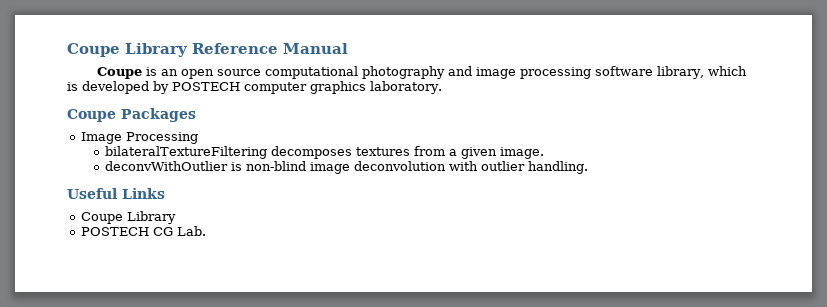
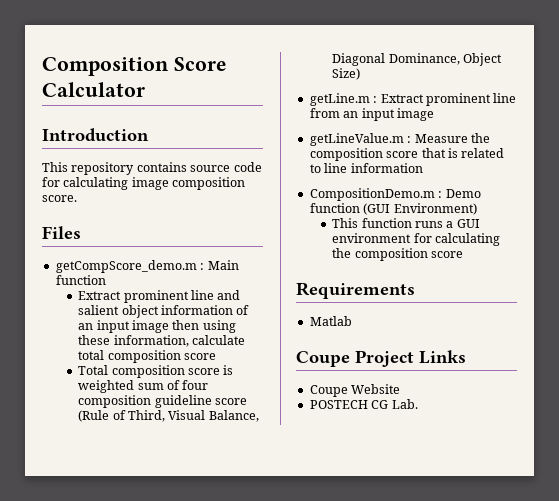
[67,43,348,57] [97,66,748,79] [67,81,442,94] [67,108,196,122] [80,132,198,144] [105,146,545,159] [105,161,589,174] [67,188,117,199] Coupe Library Reference Manual // Coupe is an open source computational photography and image processing software library, which is developed by POSTECH computer graphics laboratory. // Coupe Packages // Image Processing // bilateralTextureFiltering decomposes textures from a given image. // deconvWithOutlier is non-blind image deconvolution with outlier handling. // Useful -> [42,57,227,76] [42,82,145,97] [42,128,149,142] [42,162,262,175] [42,177,246,190] [42,195,77,202] [42,226,81,239] [55,260,239,273] [55,275,106,285] [78,290,241,303] [78,305,250,318] [78,320,236,333] [78,335,245,347] [78,350,216,363] [78,365,234,378] [78,380,209,393] [78,395,247,408] [78,410,259,422] [332,53,502,66] [332,68,361,80] [309,93,517,106] [309,108,434,121] [309,133,490,146] [309,148,505,161] [309,163,423,173] [309,188,481,201] [309,203,477,215] [332,218,480,228] [332,233,500,246] [332,248,463,261] [296,282,415,299] [309,316,352,326] [296,350,414,367] Composition Score Calculator // Introduction // This repository contains source code for calculating image composition score. // Files // getCompScore_demo.m : Main function // Extract prominent line and salient object information of an input image then using these information, calculate total composition score // Total composition score is weighted sum of four composition guideline score (Rule of Third, Visual Balance, Diagonal Dominance, Object Size) // getLine.m : Extract prominent line from an input image // getLineValue.m : Measure the composition score that is related to line information // CompositionDemo.m : Demo function (GUI Environment) // This function runs a GUI environment for calculating the composition score // Requirements // Matlab // Coupe Project
[126,211,176,224] Library -> [351,384,401,394] Website

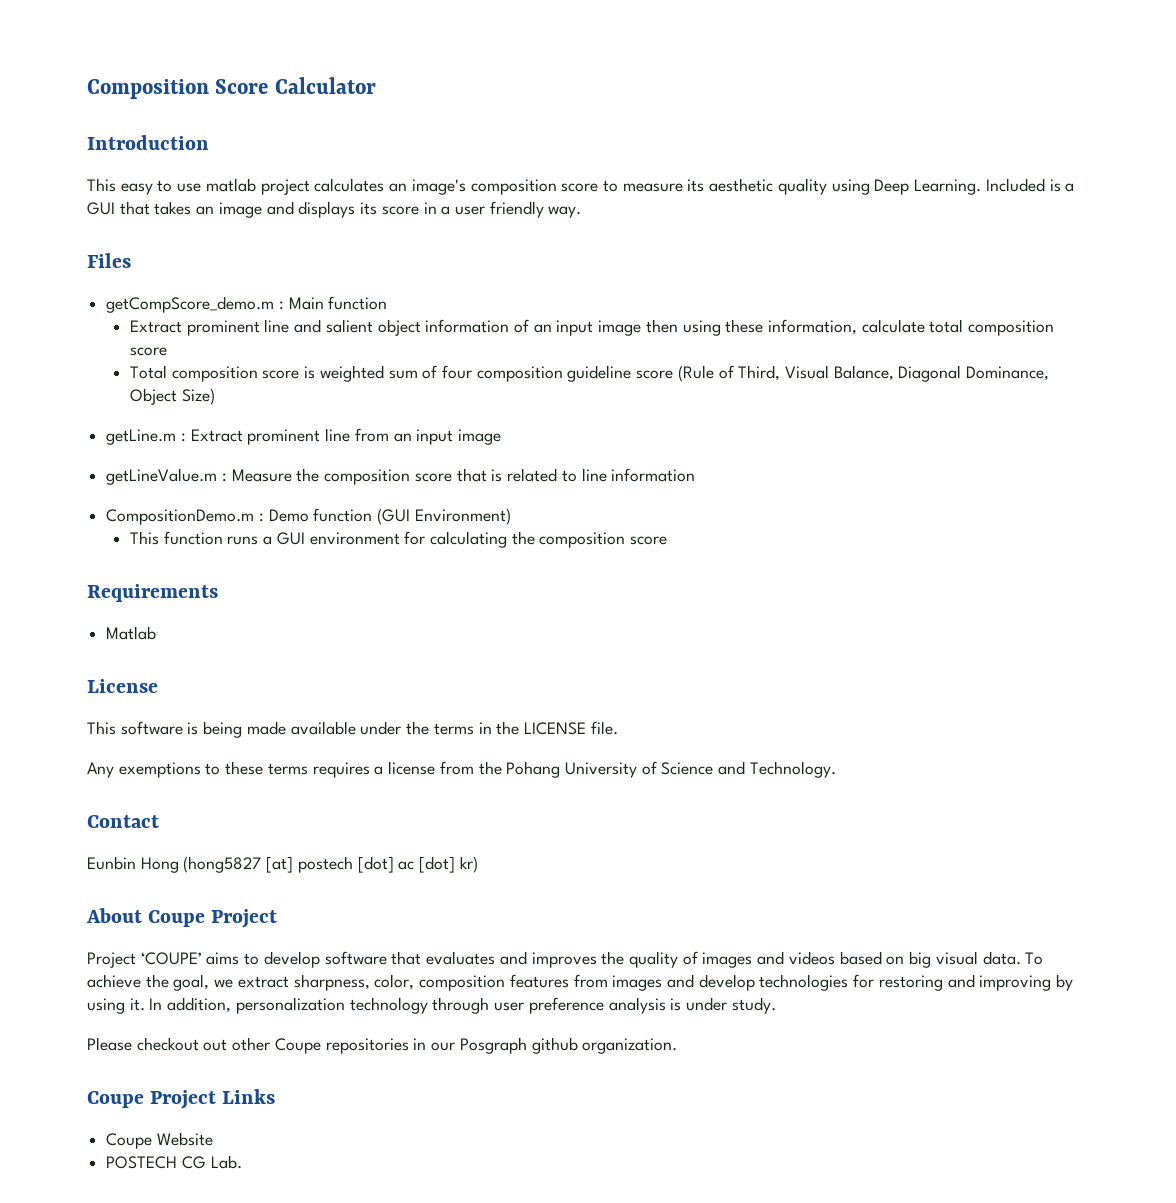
[71,162,262,175] [42,177,246,190] [42,195,77,202] repository contains source code for calculating image composition score. -> [120,178,1075,195] [87,201,582,218] easy to use matlab project calculates an image's composition score to measure its aesthetic quality using Deep Learning. Included is a GUI that takes an image and displays its score in a user friendly way.
(352, 321) none -> [87,679,158,693] [87,721,618,738] [87,761,836,778] [87,815,159,828] [87,856,478,873] [86,908,278,928] [87,951,1044,968] [87,974,1074,991] [87,997,776,1014] [87,1037,678,1054] // License // This software is being made available under the terms in the LICENSE file. // Any exemptions to these terms requires a license from the Pohang University of Science and Technology. // Contact // Eunbin Hong (hong5827 [at] postech [dot] ac [dot] kr) // About Coupe Project // Project ‘COUPE’ aims to develop software that evaluates and improves the quality of images and videos based on big visual data. To achieve the goal, we extract sharpness, color, composition features from images and develop technologies for restoring and improving by using it. In addition, personalization technology through user preference analysis is under study. // Please checkout out other Coupe repositories in our Posgraph github organization.

